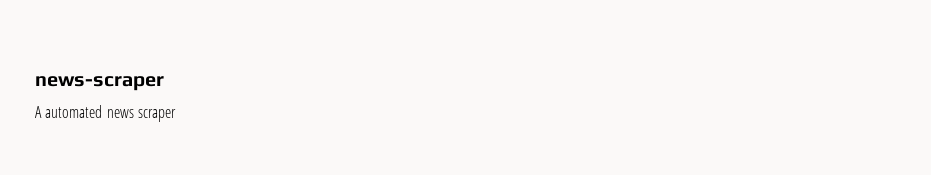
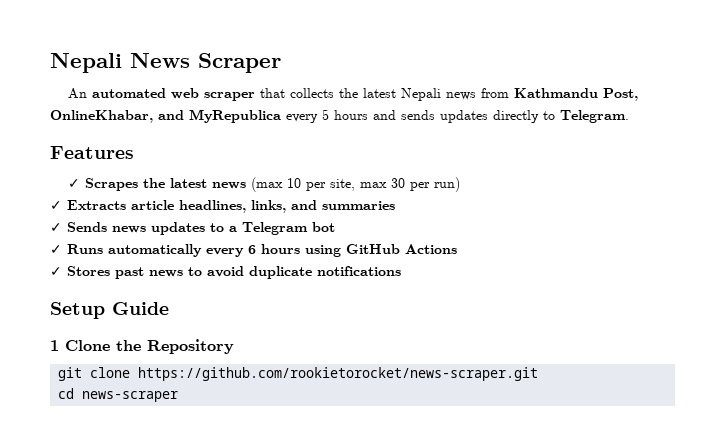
[35,76,164,91] [35,105,176,122] news-scraper // A automated news scraper -> [50,53,281,73] [68,88,639,101] [50,109,629,123] [50,146,134,159] [68,177,461,192] [50,200,395,213] [50,222,335,235] [50,244,457,257] [50,266,401,279] [50,302,169,319] [50,339,234,354] [58,367,539,381] [58,388,179,402] Nepali News Scraper // An automated web scraper that collects the latest Nepali news from Kathmandu Post, OnlineKhabar, and MyRepublica every 5 hours and sends updates directly to Telegram. // Features // ✓ Scrapes the latest news (max 10 per site, max 30 per run) // ✓ Extracts article headlines, links, and summaries // ✓ Sends news updates to a Telegram bot // ✓ Runs automatically every 6 hours using GitHub Actions // ✓ Stores past news to avoid duplicate notifications // Setup Guide // 1 Clone the Repository // git clone https://github.com/rookietorocket/news-scraper.git // cd news-scraper

